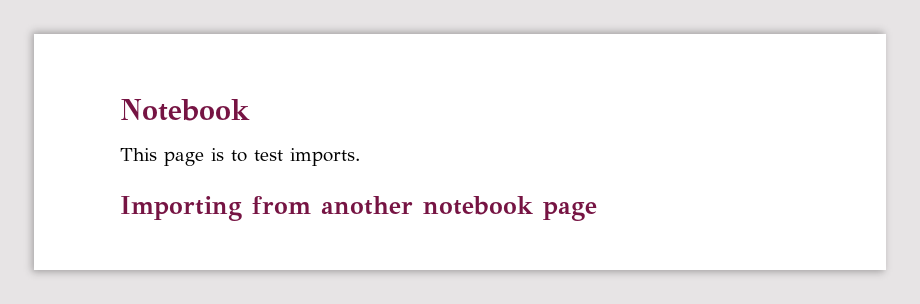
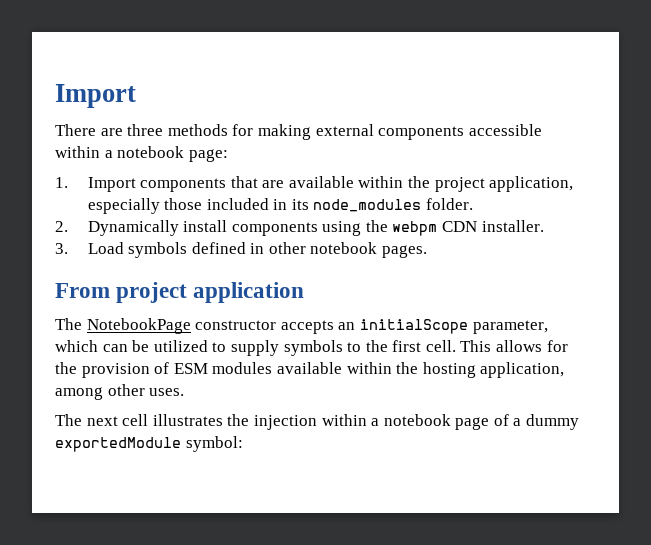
[120,99,250,121] [120,148,360,166] [120,196,597,221] Notebook // This page is to test imports. // Importing from another notebook page -> [55,84,136,108] [55,124,542,140] [55,146,228,162] [55,176,574,192] [87,198,474,214] [55,220,544,236] [55,242,428,258] [55,282,305,303] [55,318,548,334] [55,340,568,356] [55,362,565,378] [55,384,185,400] [55,414,580,430] [55,436,243,452] Import // There are three methods for making external components accessible within a notebook page: // 1. Import components that are available within the project application, especially those included in its node_modules folder. // 2. Dynamically install components using the webpm CDN installer. // 3. Load symbols defined in other notebook pages. // From project application // The NotebookPage constructor accepts an initialScope parameter, which can be utilized to supply symbols to the first cell. This allows for the provision of ESM modules available within the hosting application, among other uses. // The next cell illustrates the injection within a notebook page of a dummy exportedModule symbol:

